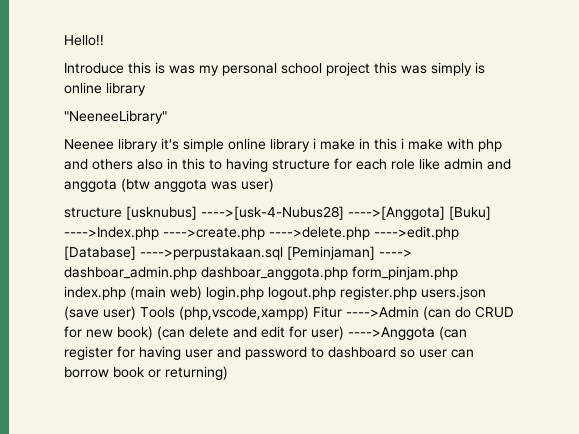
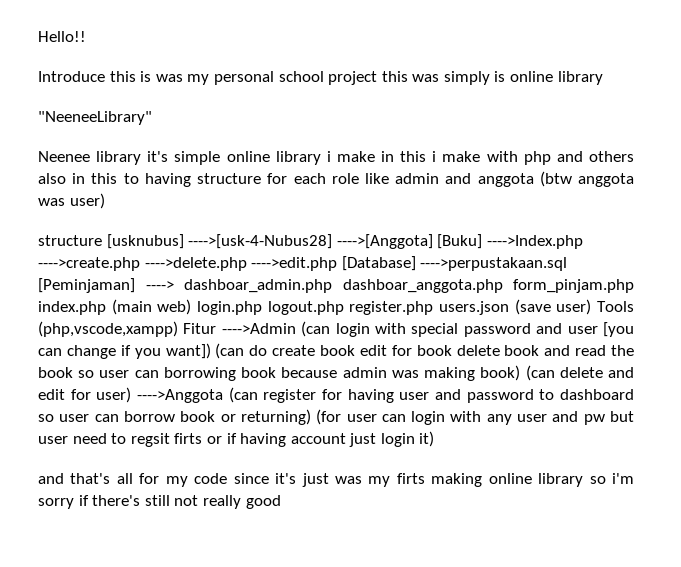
[455,306,514,318] [64,326,113,338] do CRUD for new -> [335,322,634,337] [38,343,634,359] [38,367,476,381] login with special password and user [you can change if you want]) (can do create book edit for book delete book and read the book so user can borrowing book because admin was making
(228, 373) none -> [316,409,634,425] [38,431,435,447] [38,473,634,487] [38,495,281,509] (for user can login with any user and pw but user need to regsit firts or if having account just login it) // and that's all for my code since it's just was my firts making online library so i'm sorry if there's still not really good

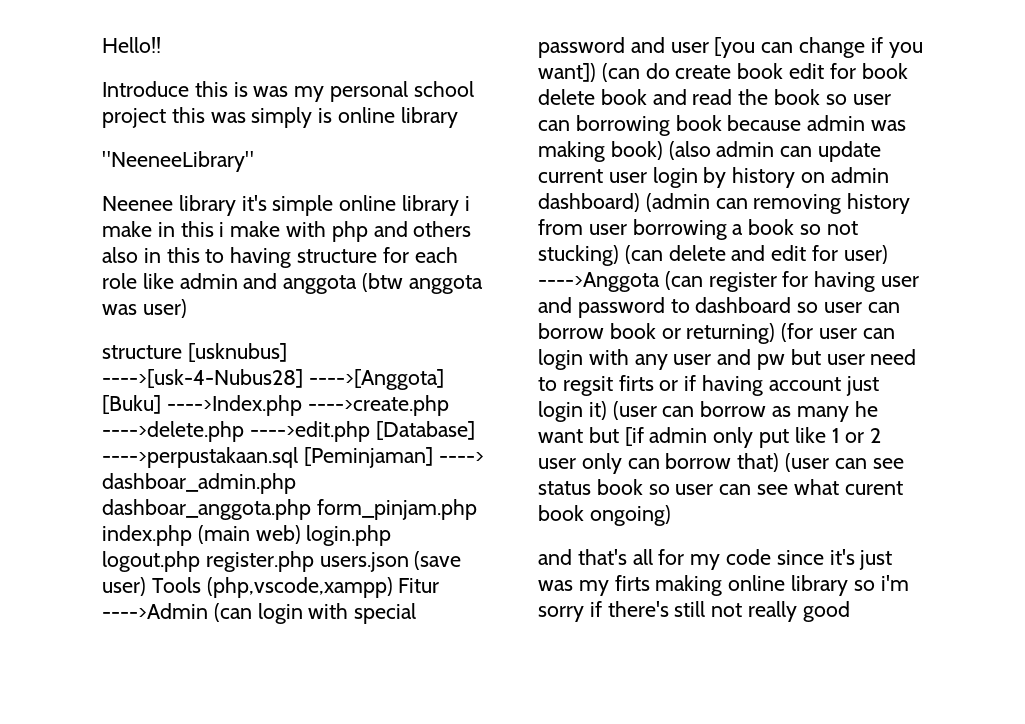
(521, 373) none -> [668,141,882,162] [538,167,889,188] [538,193,911,214] [538,219,858,240] [538,245,619,266] (also admin can update current user login by history on admin dashboard) (admin can removing history from user borrowing a book so not stucking)
(435, 439) none -> [612,401,878,422] [538,427,882,448] [538,453,904,474] [538,479,903,495] [538,505,671,526] (user can borrow as many he want but [if admin only put like 1 or 2 user only can borrow that) (user can see status book so user can see what curent book ongoing)

